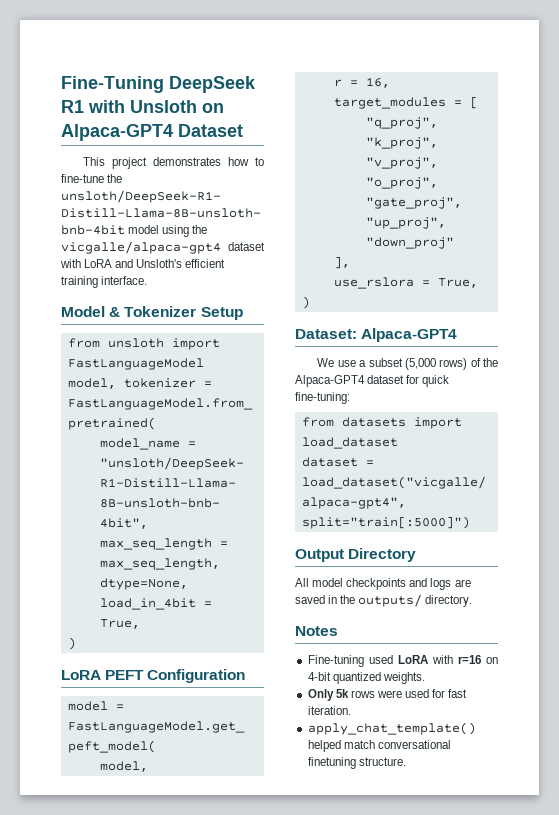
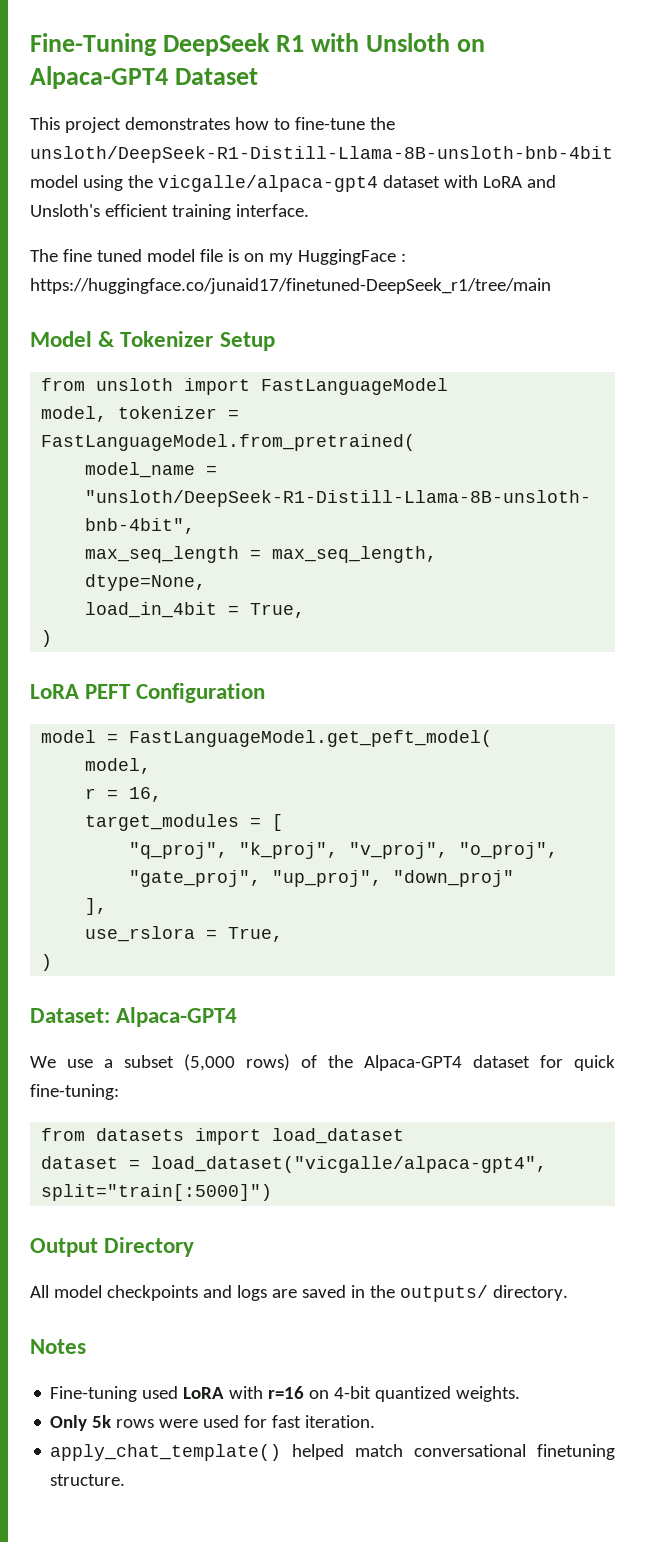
(148, 280) none -> [30,249,406,265] [30,278,551,294] // The fine tuned model file is on my HuggingFace : https://huggingface.co/junaid17/finetuned-DeepSeek_r1/tree/main

